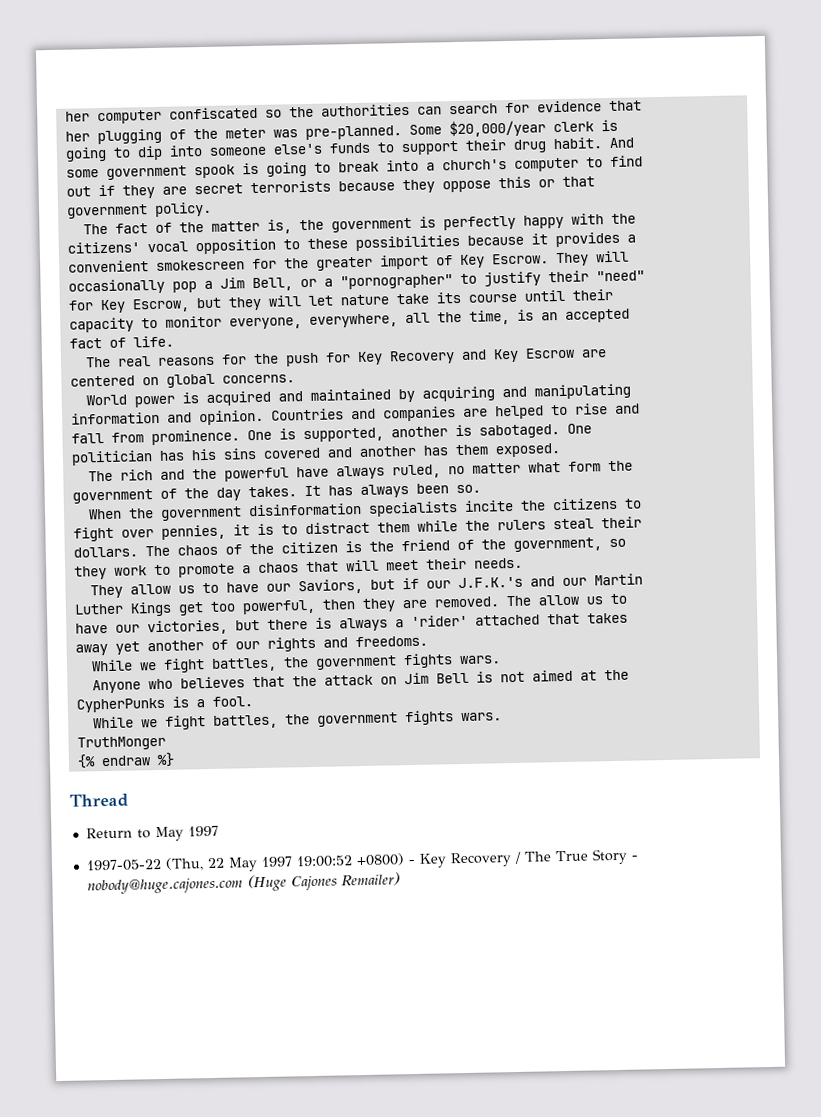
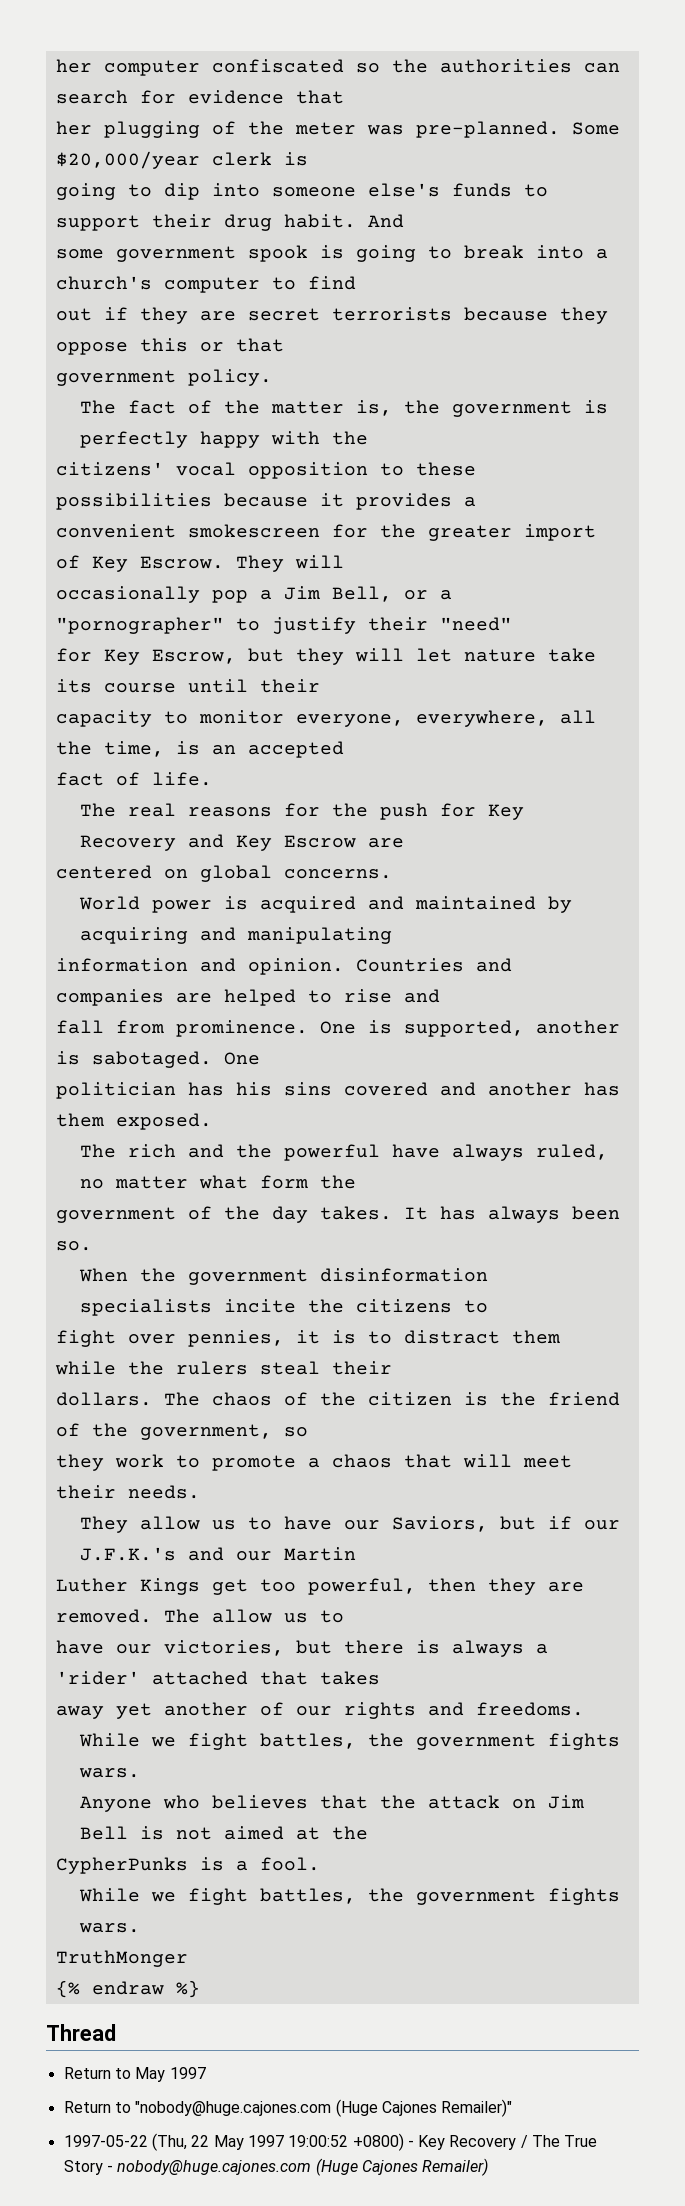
(219, 831) none -> [63,2099,513,2117] // Return to "nobody@huge.cajones.com (Huge Cajones Remailer)"

